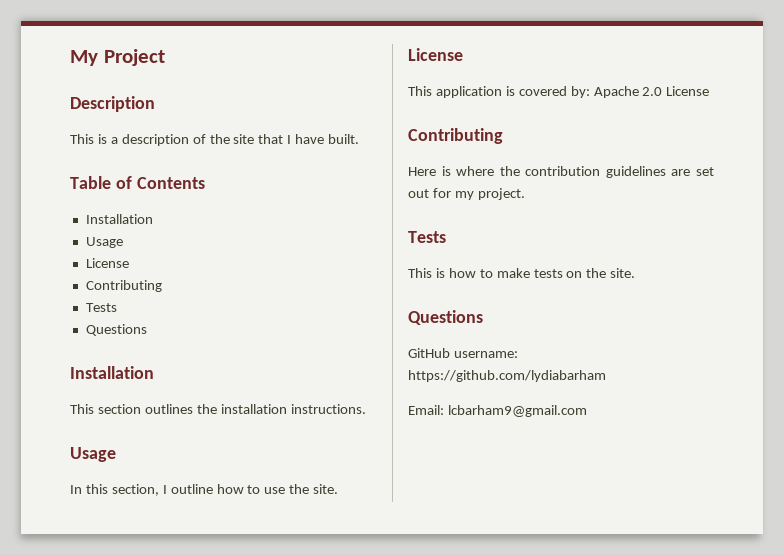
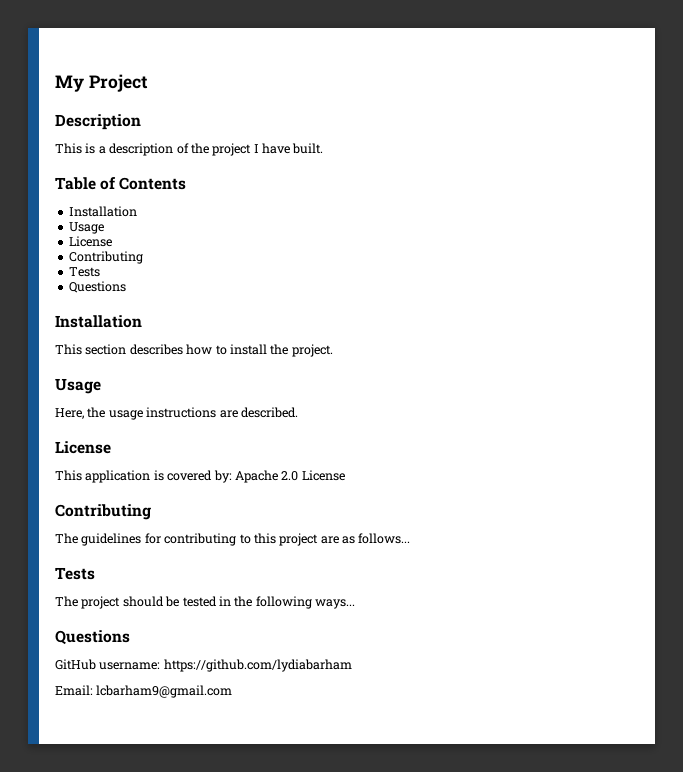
[233,134,284,144] site that -> [212,143,252,156] project
[144,404,366,414] [70,447,116,462] [70,484,339,496] outlines the installation instructions. // Usage // In this section, I outline how to use the site. -> [129,344,333,357] [55,378,101,394] [55,407,298,420] describes how to install the project. // Usage // Here, the usage instructions are described.
[408,166,714,178] [408,188,525,200] [408,231,446,243] [408,268,636,278] Here is where the contribution guidelines are set out for my project. // Tests // This is how to make tests on the site. -> [55,533,411,546] [55,567,95,580] [55,596,355,609] The guidelines for contributing to this project are as follows... // Tests // The project should be tested in the following ways...

